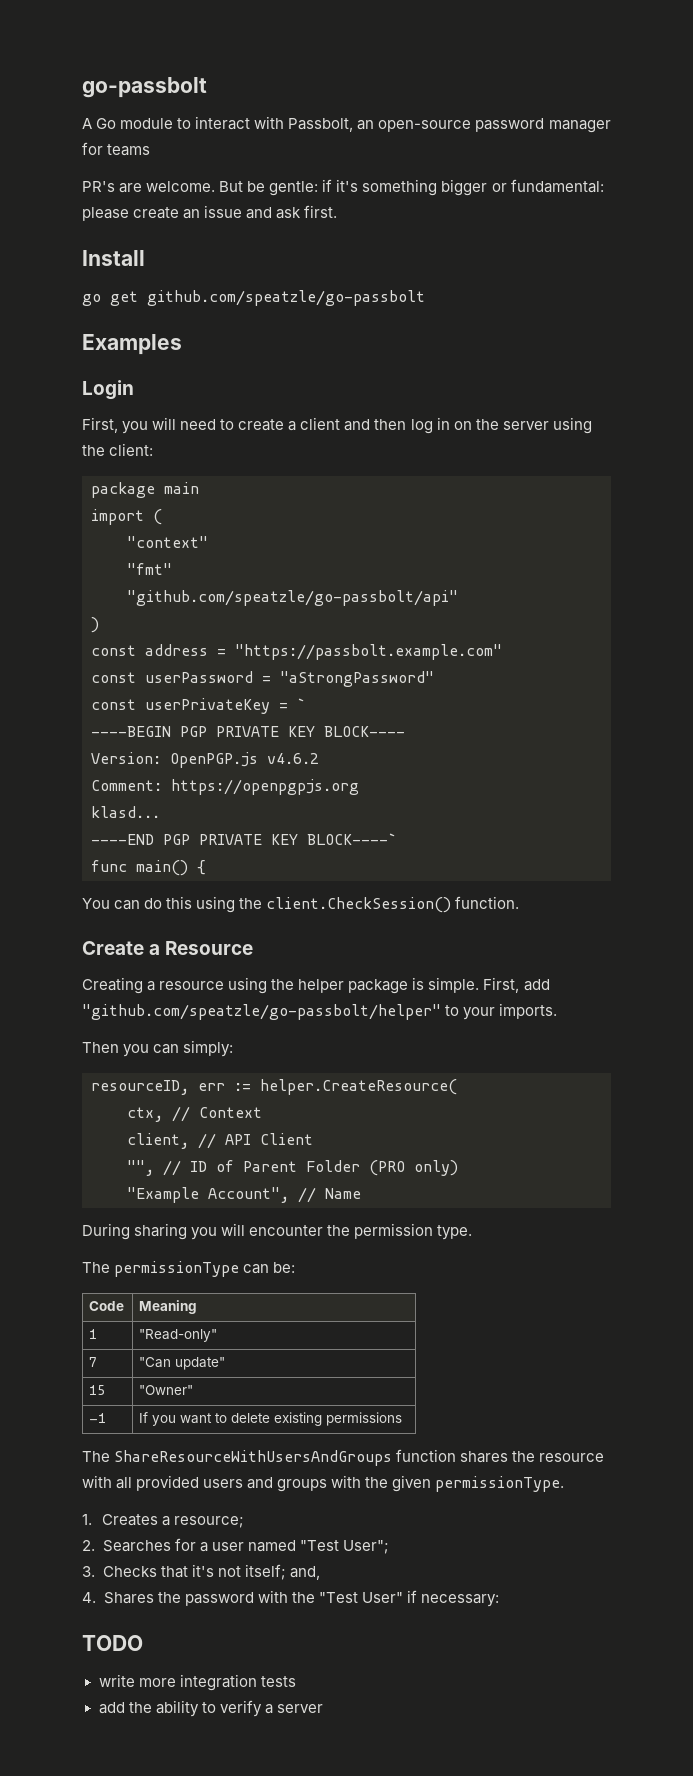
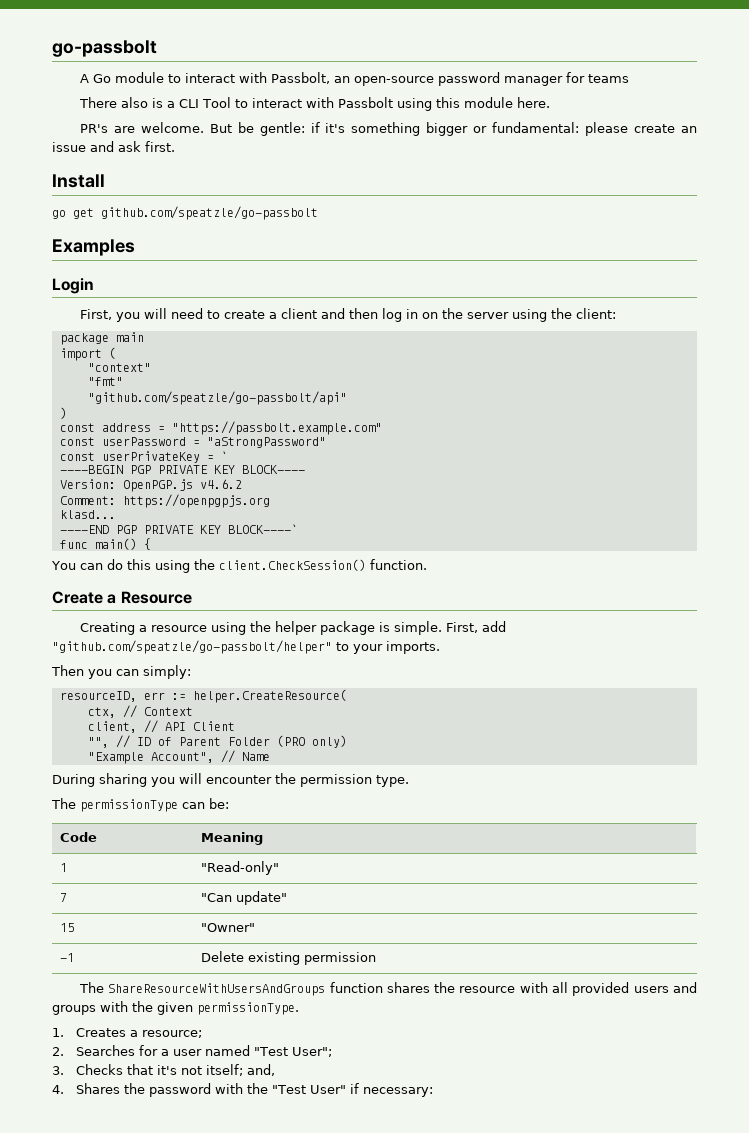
(151, 150) none -> [78,97,550,111] // There also is a CLI Tool to interact with Passbolt using this module here.
[139,1412,403,1426] If you want to delete existing permissions -> [201,951,377,965] Delete existing permission
[82,1635,143,1651] [98,1674,296,1691] [98,1700,323,1717] // TODO // write more integration tests // add the ability to verify a server -> (434, 1092) none

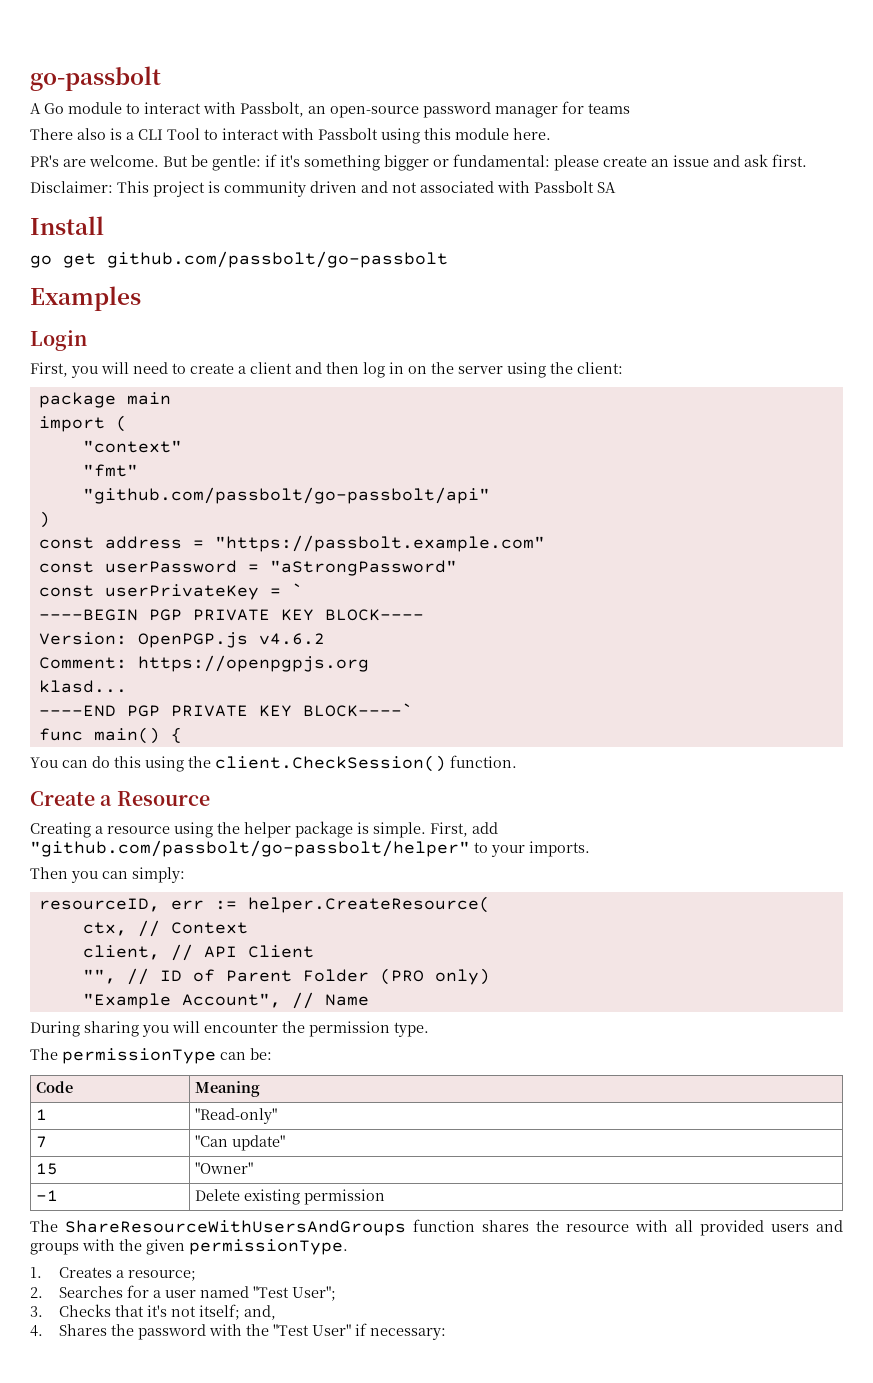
(175, 146) none -> [30,181,616,197] // Disclaimer: This project is community driven and not associated with Passbolt SA
[101,206,318,220] github.com/speatzle/go-passbolt -> [107,251,448,268] github.com/passbolt/go-passbolt
[87,391,347,405] "github.com/speatzle/go-passbolt/api" -> [82,487,490,504] "github.com/passbolt/go-passbolt/api"
[52,640,332,654] "github.com/speatzle/go-passbolt/helper" -> [30,840,470,857] "github.com/passbolt/go-passbolt/helper"

